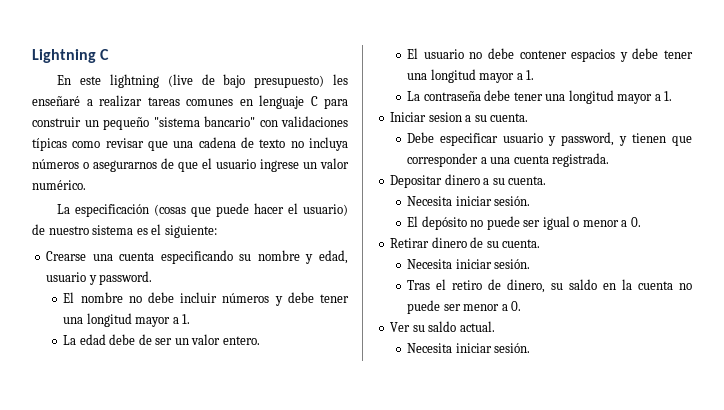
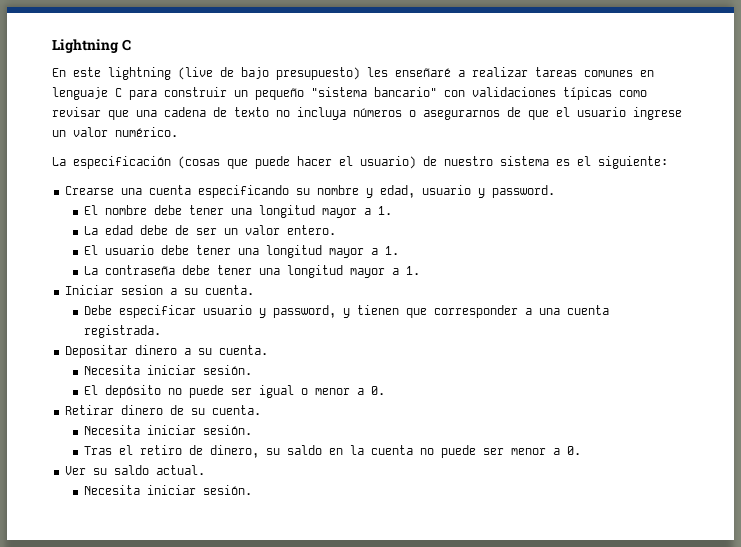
[128,292,283,306] no debe incluir números y -> (147, 210) none
[469,48,628,62] no debe contener espacios y -> (154, 250) none

